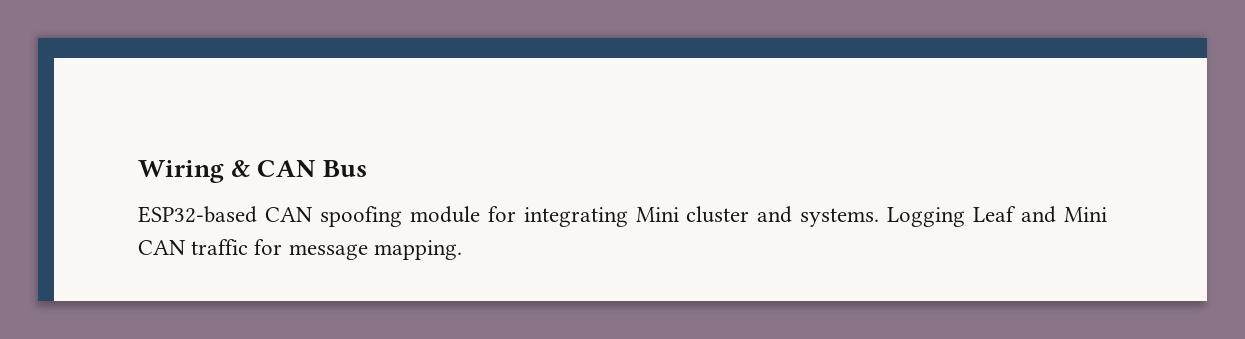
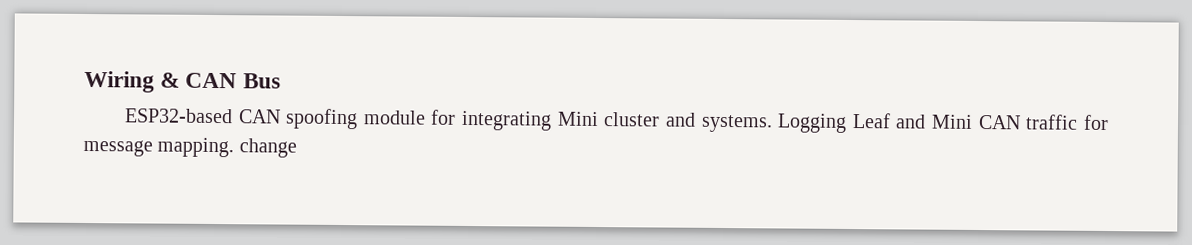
(462, 250) none -> [238,138,297,158] change

